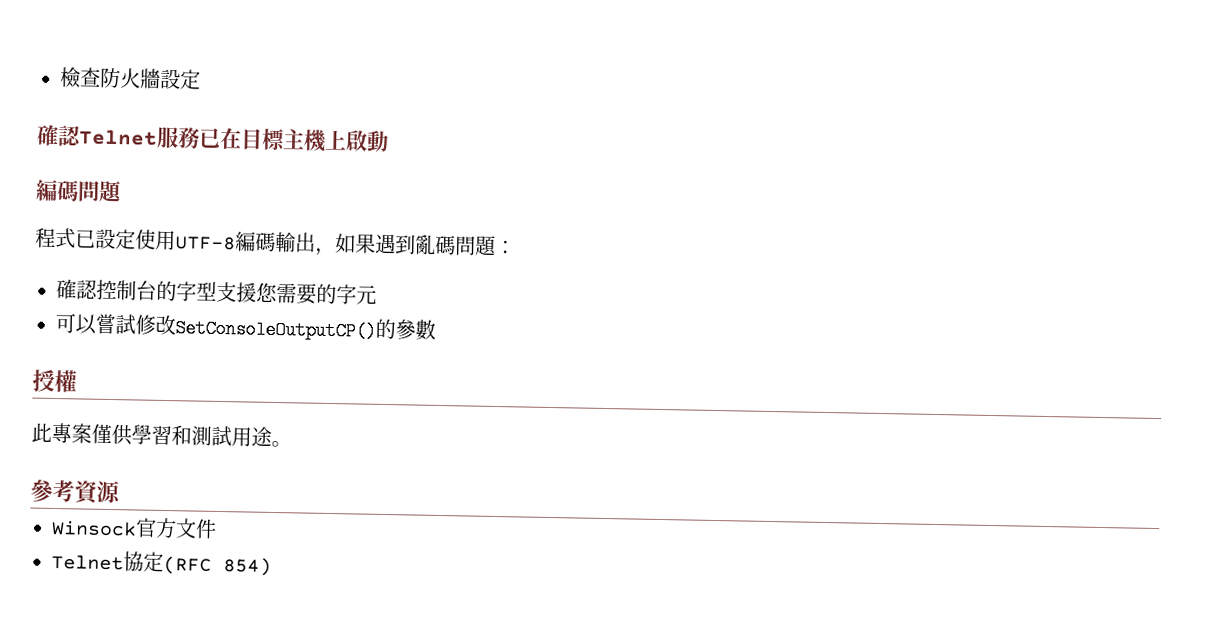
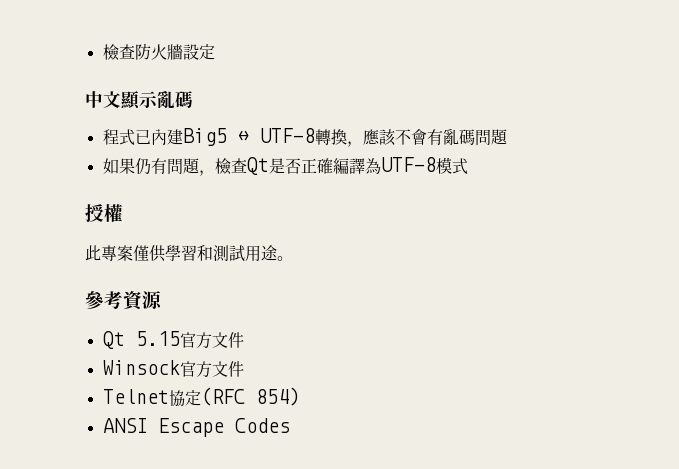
[36,124,389,152] [35,179,123,203] [35,227,516,257] [56,279,377,305] [55,312,436,341] 確認Telnet服務已在目標主機上啟動 // 編碼問題 // 程式已設定使用UTF-8編碼輸出，如果遇到亂碼問題： // 確認控制台的字型支援您需要的字元 // 可以嘗試修改SetConsoleOutputCP()的參數 -> [85,90,193,110] [102,128,508,147] [102,157,468,176] 中文顯示亂碼 // 程式已內建Big5 ↔ UTF-8轉換，應該不會有亂碼問題 // 如果仍有問題，檢查Qt是否正確編譯為UTF-8模式
(121, 492) none -> [102,331,244,349] // Qt 5.15官方文件
(272, 566) none -> [102,418,290,437] // ANSI Escape Codes

